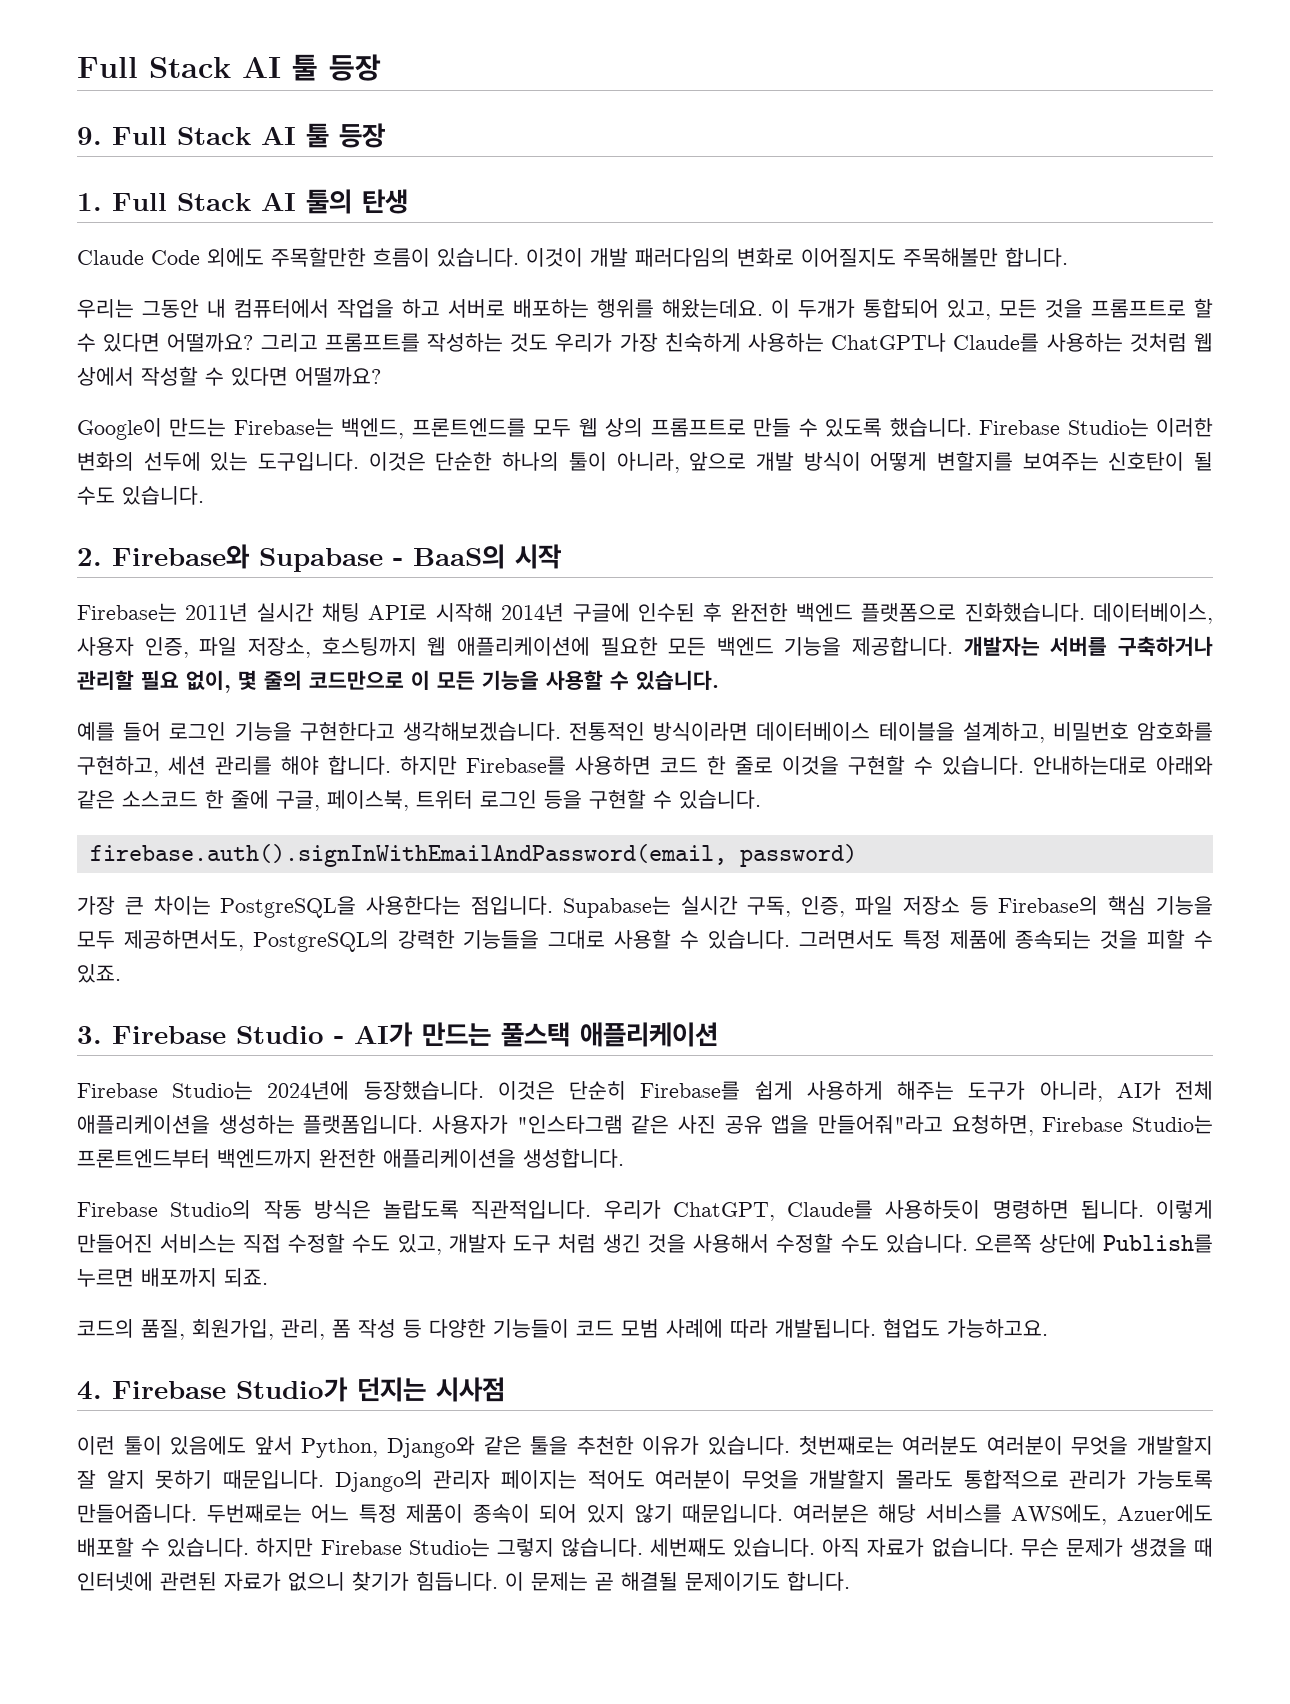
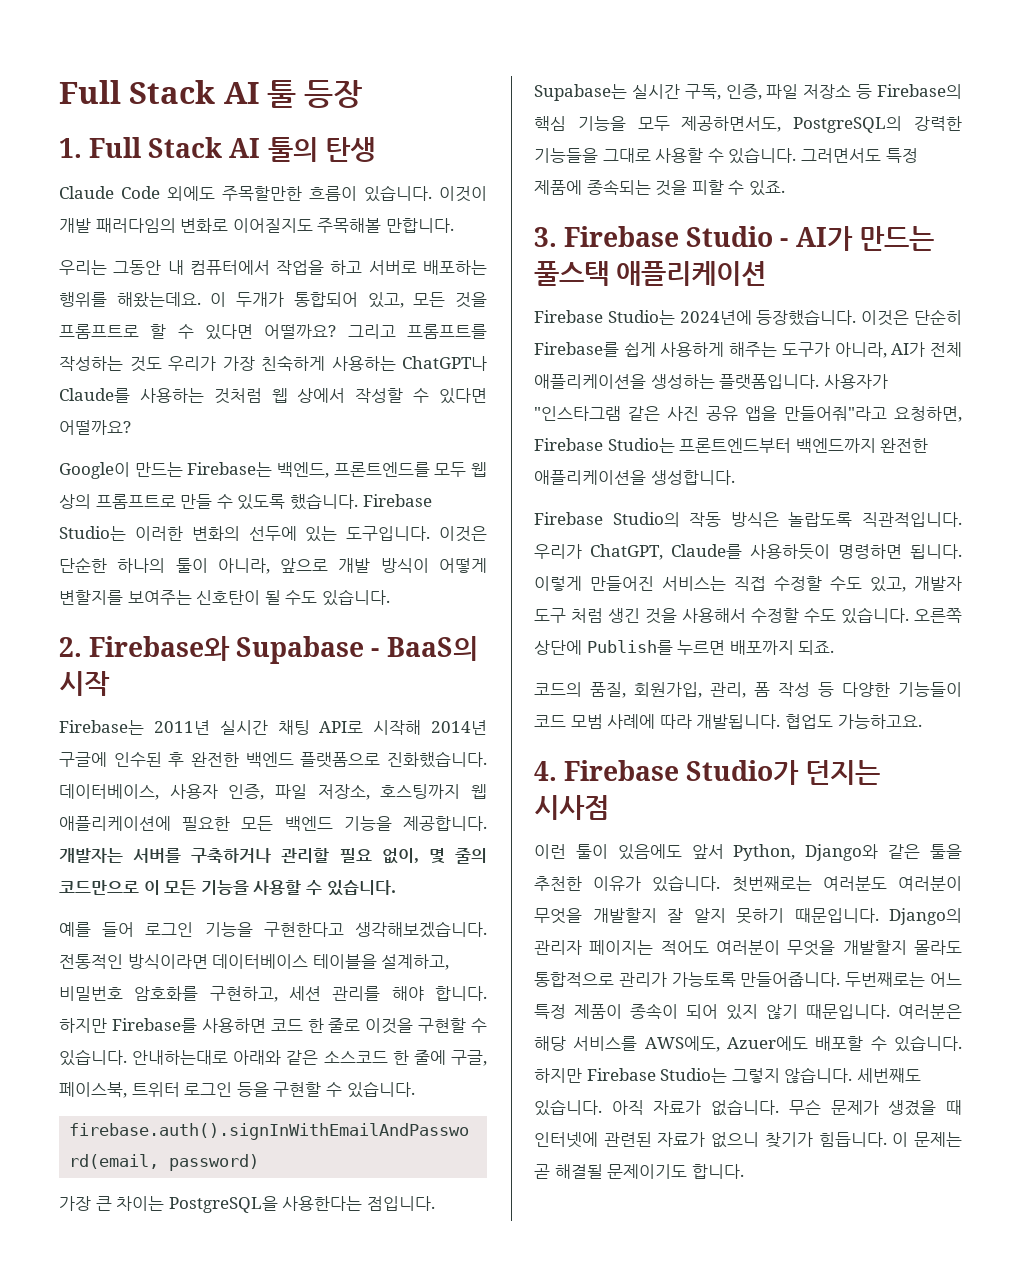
[77,54,381,81] [77,123,385,148] Full Stack AI 툴 등장 // 9. Full Stack AI 툴 등장 -> [59,80,363,108] Full Stack AI 툴 등장
[903,247,1068,267] 주목해볼만 합니다. -> [317,218,454,233] 주목해볼 만합니다.

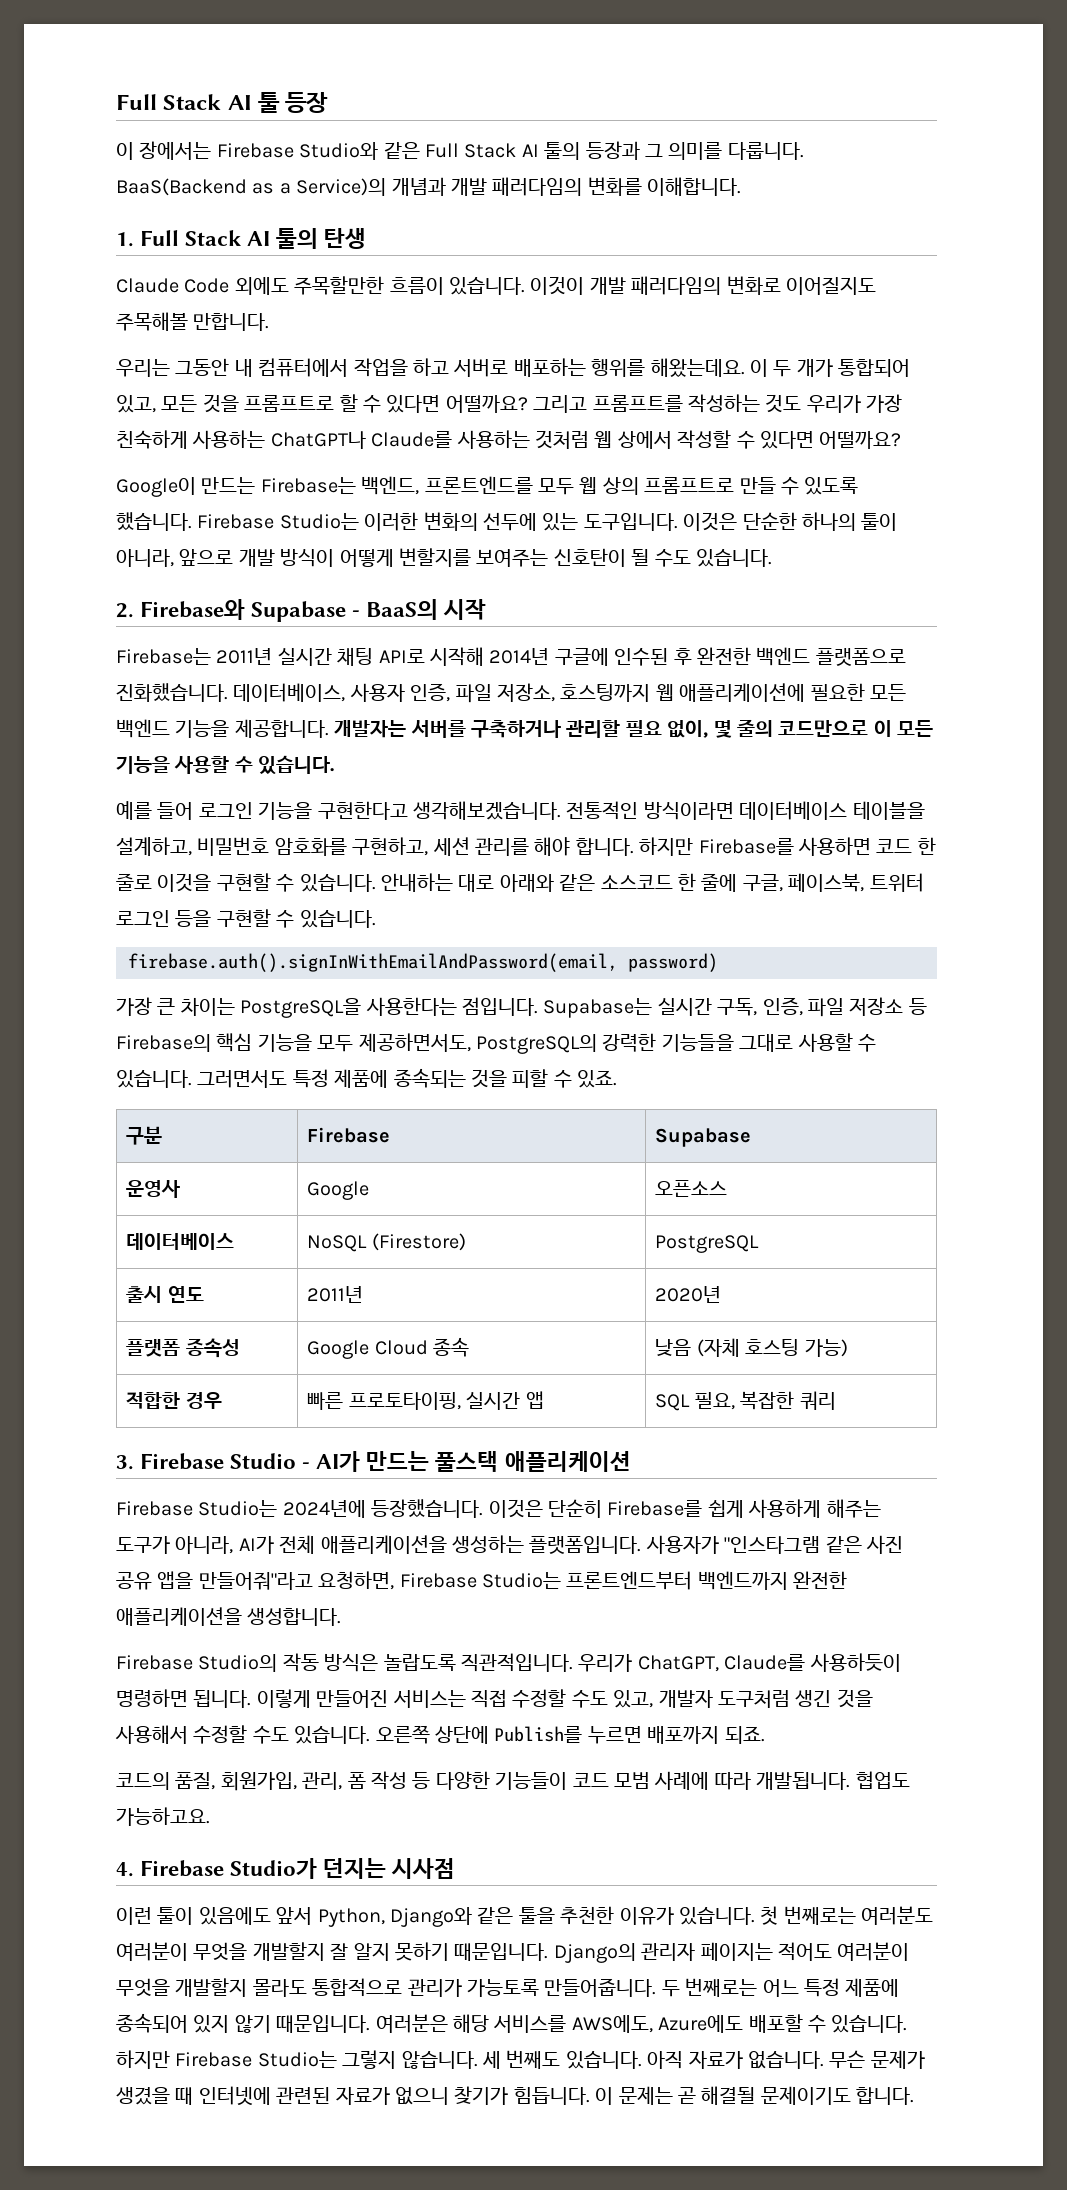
(363, 94) none -> [116,141,804,160] [116,177,742,196] // 이 장에서는 Firebase Studio와 같은 Full Stack AI 툴의 등장과 그 의미를 다룹니다. BaaS(Backend as a Service)의 개념과 개발 패러다임의 변화를 이해합니다.
[236,292,285,307] 두개가 -> [773,359,833,377] 두 개가
[132,1050,229,1065] 안내하는대로 -> [381,873,495,892] 안내하는 대로
(785, 188) none -> [126,1126,163,1145] [307,1127,391,1143] [655,1128,752,1147] [126,1180,181,1198] [307,1181,370,1200] [655,1180,728,1197] [126,1233,235,1250] [307,1233,466,1252] [655,1235,760,1253] [126,1286,204,1303] [307,1286,364,1303] [655,1286,722,1303] [126,1338,240,1358] [307,1337,470,1359] [655,1338,848,1357] [126,1392,222,1409] [307,1391,544,1410] [655,1391,836,1411] // 구분 | Firebase | Supabase // 운영사 | Google | 오픈소스 // 데이터베이스 | NoSQL (Firestore) | PostgreSQL // 출시 연도 | 2011년 | 2020년 // 플랫폼 종속성 | Google Cloud 종속 | 낮음 (자체 호스팅 가능) // 적합한 경우 | 빠른 프로토타이핑, 실시간 앱 | SQL 필요, 복잡한 쿼리
[534,608,603,623] 도구 처럼 -> [717,1690,790,1708] 도구처럼
[731,876,812,892] 첫번째로는 -> [760,1906,856,1925] 첫 번째로는
[845,972,962,987] [534,1003,718,1019] 두번째로는 어느 특정 제품이 종속이 되어 -> [661,1978,900,1997] [116,2013,188,2033] 두 번째로는 어느 특정 제품에 종속되어
[727,1036,808,1051] Azuer에도 -> [658,2015,744,2033] Azure에도
[856,1068,921,1083] 세번째도 -> [482,2050,561,2069] 세 번째도

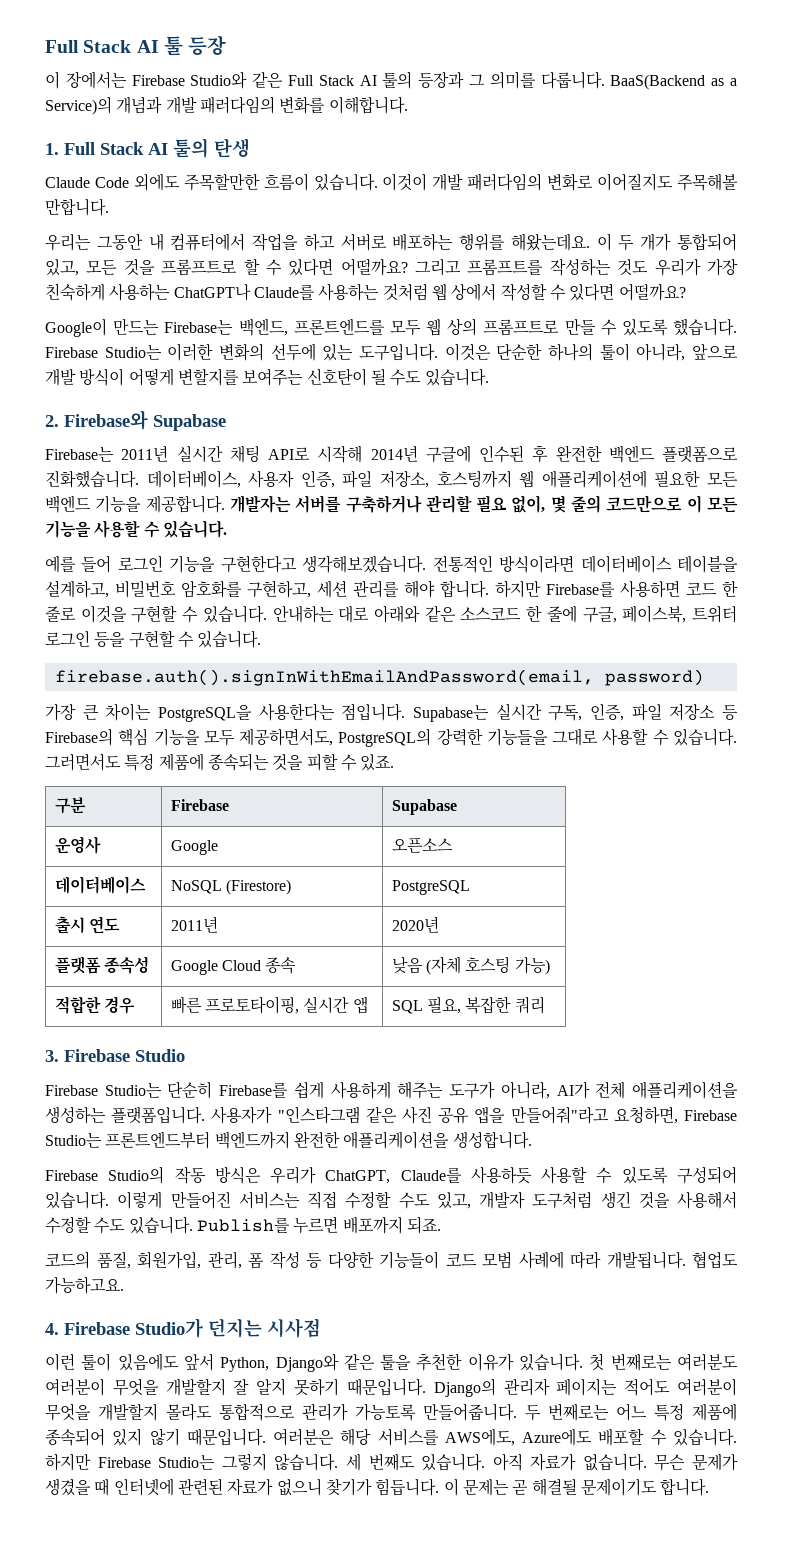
[352,599,487,620] - BaaS의 시작 -> (226, 422) none
[302,1451,631,1472] [116,1499,543,1518] - AI가 만드는 풀스택 애플리케이션 // Firebase Studio는 2024년에 등장했습니다. 이것은 -> [45,1083,162,1098] // Firebase Studio는
[383,1653,573,1672] 놀랍도록 직관적입니다. -> (261, 1175) none
[809,1653,901,1672] [116,1689,252,1708] 사용하듯이 명령하면 됩니다. -> [470,1166,737,1184] [45,1191,109,1209] 사용하듯 사용할 수 있도록 구성되어 있습니다.
[375,1725,489,1744] 오른쪽 상단에 -> (193, 1225) none

